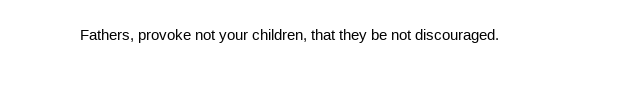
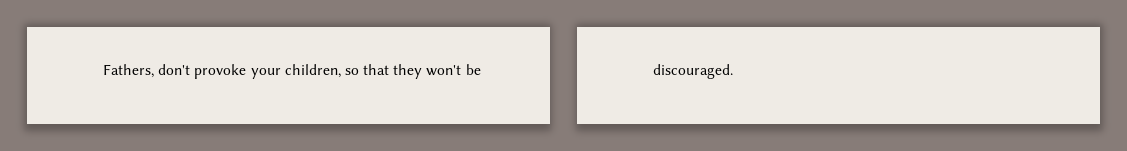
[138,29,217,43] provoke not -> [158,64,247,79] don't provoke
(308, 35) none -> [344,68,359,75] so
[371,29,413,40] be not -> [426,64,481,76] won't be

